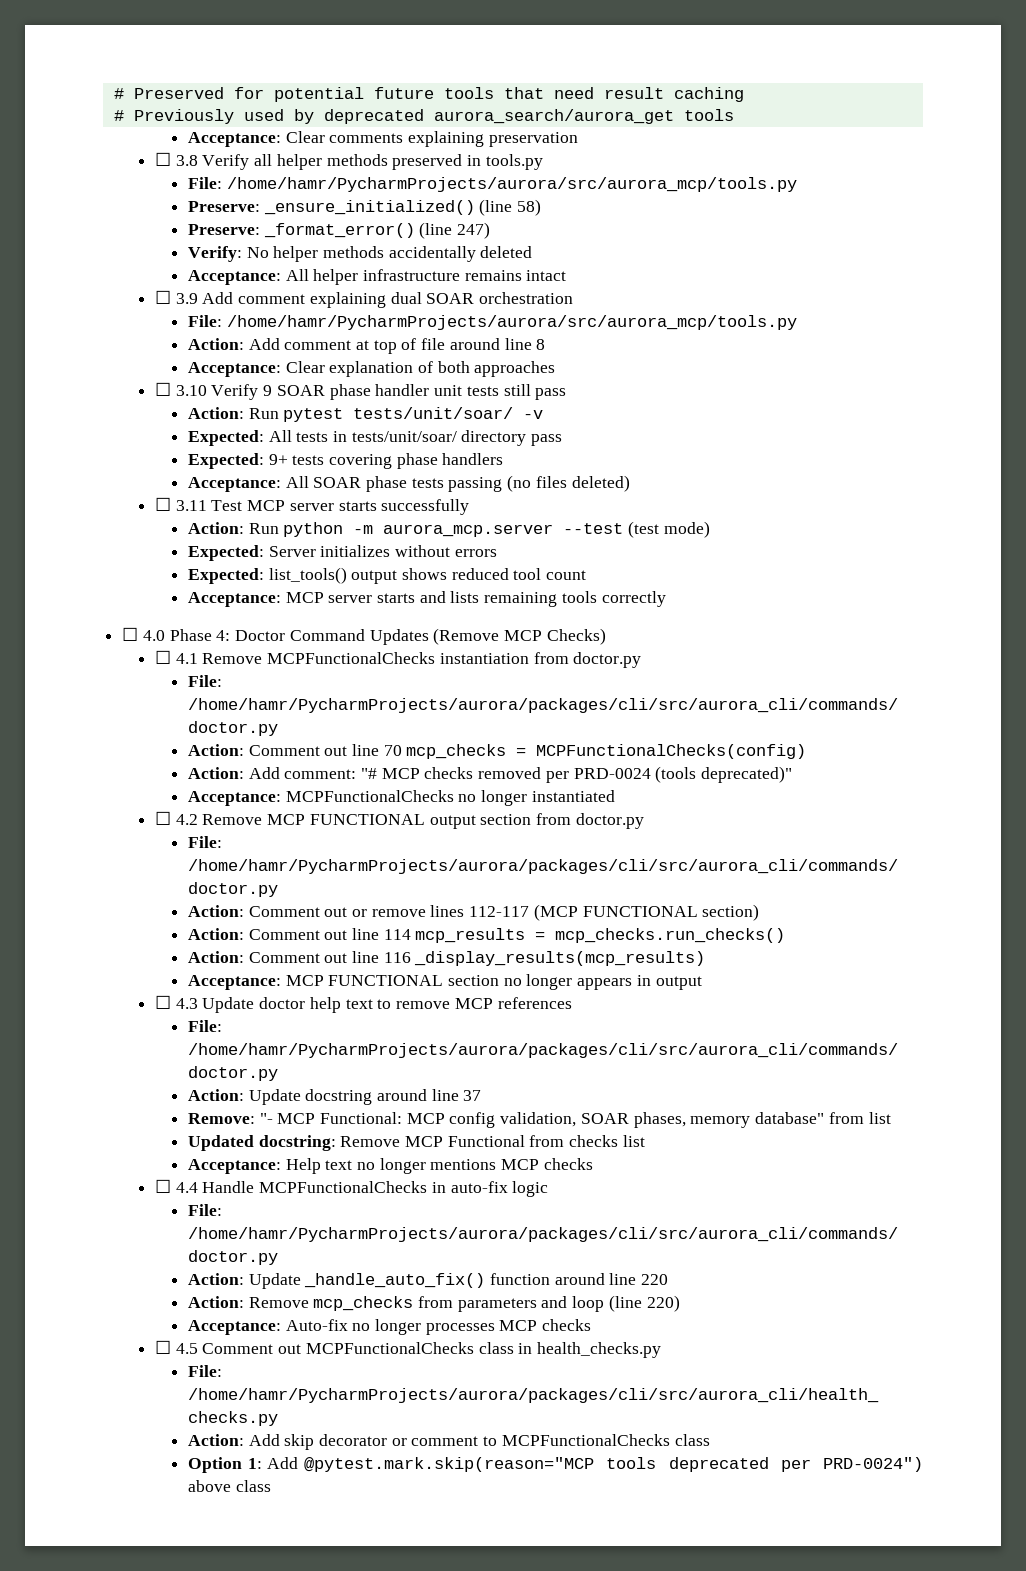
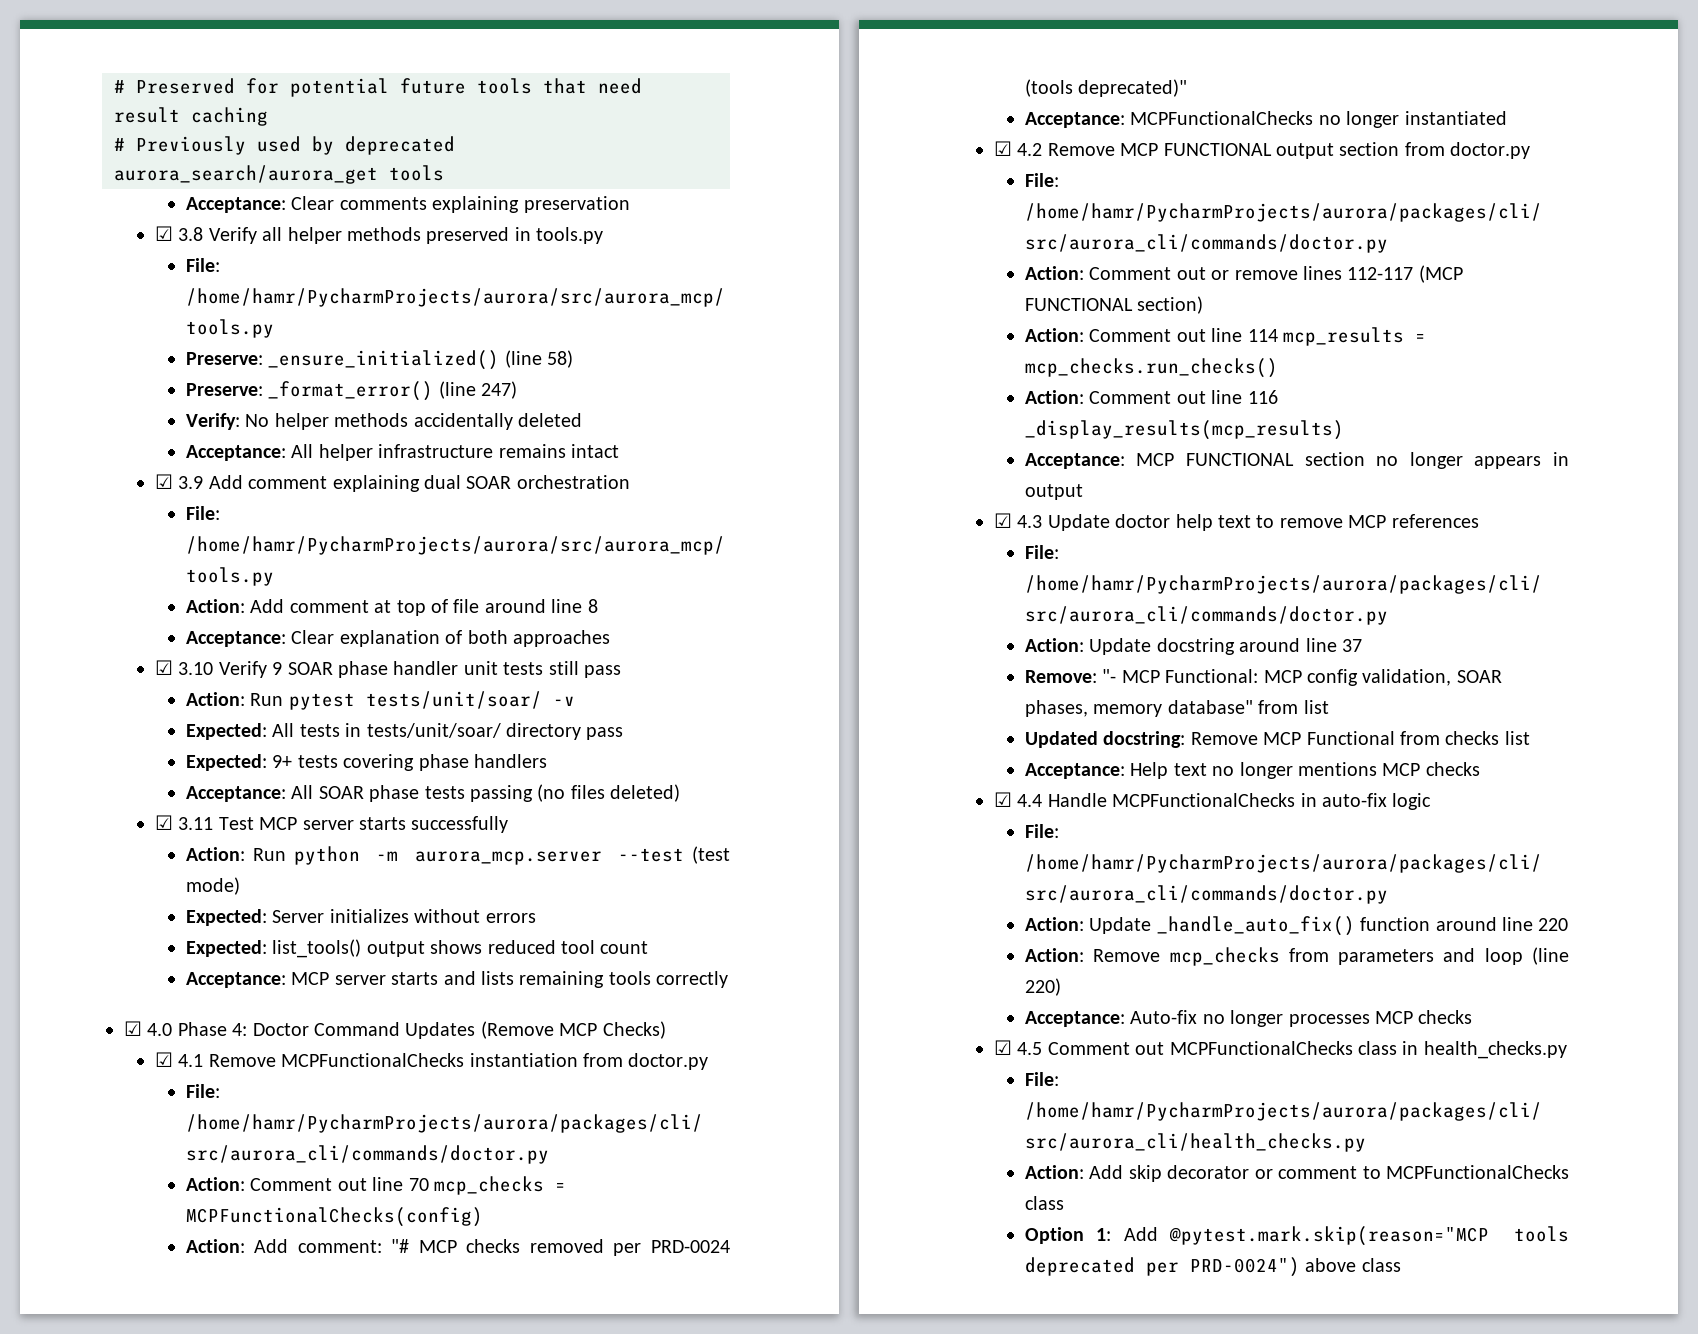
[155,152,172,166] ☐ -> [154,226,173,241] ☑
[155,290,172,304] ☐ -> [154,474,173,489] ☑
[155,382,172,396] ☐ -> [154,660,173,675] ☑
[155,497,172,511] ☐ -> [154,815,173,830] ☑
[122,627,139,641] ☐ -> [124,1021,142,1036] ☑
[155,650,172,664] ☐ -> [154,1052,173,1067] ☑
[155,811,172,825] ☐ -> [993,141,1012,156] ☑
[155,995,172,1009] ☐ -> [993,513,1012,528] ☑
[155,1179,172,1193] ☐ -> [993,792,1012,807] ☑
[155,1340,172,1354] ☐ -> [993,1040,1012,1055] ☑

